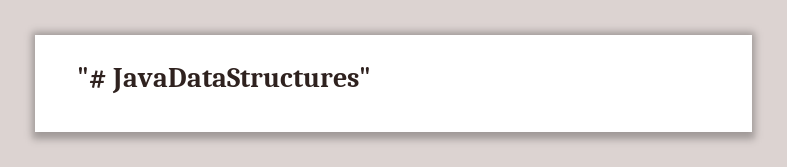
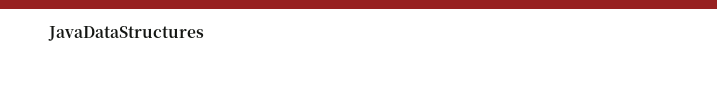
[77,67,372,94] "# JavaDataStructures" -> [48,26,204,41] JavaDataStructures

